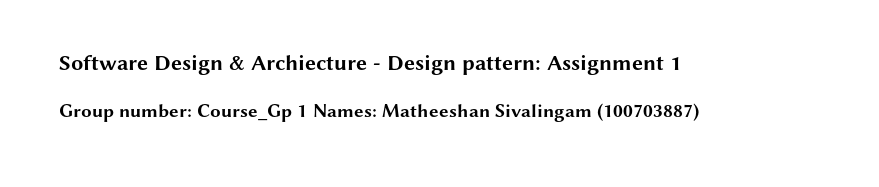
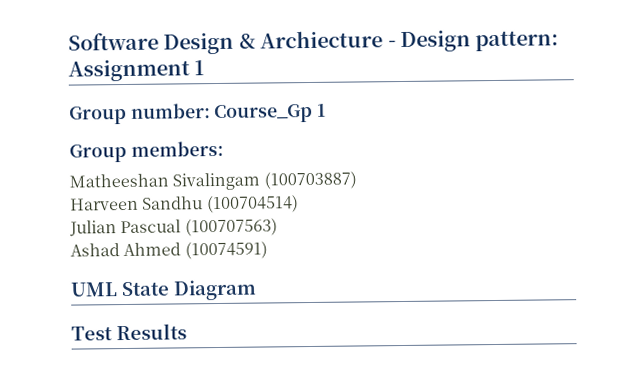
[312,104,377,117] Names: -> [69,140,224,163] // Group members: //
(699, 112) none -> [70,195,299,214] [69,218,278,237] [70,241,268,260] [70,279,257,301] [71,323,187,341] // Harveen Sandhu (100704514) // Julian Pascual (100707563) // Ashad Ahmed (10074591) // UML State Diagram // Test Results

